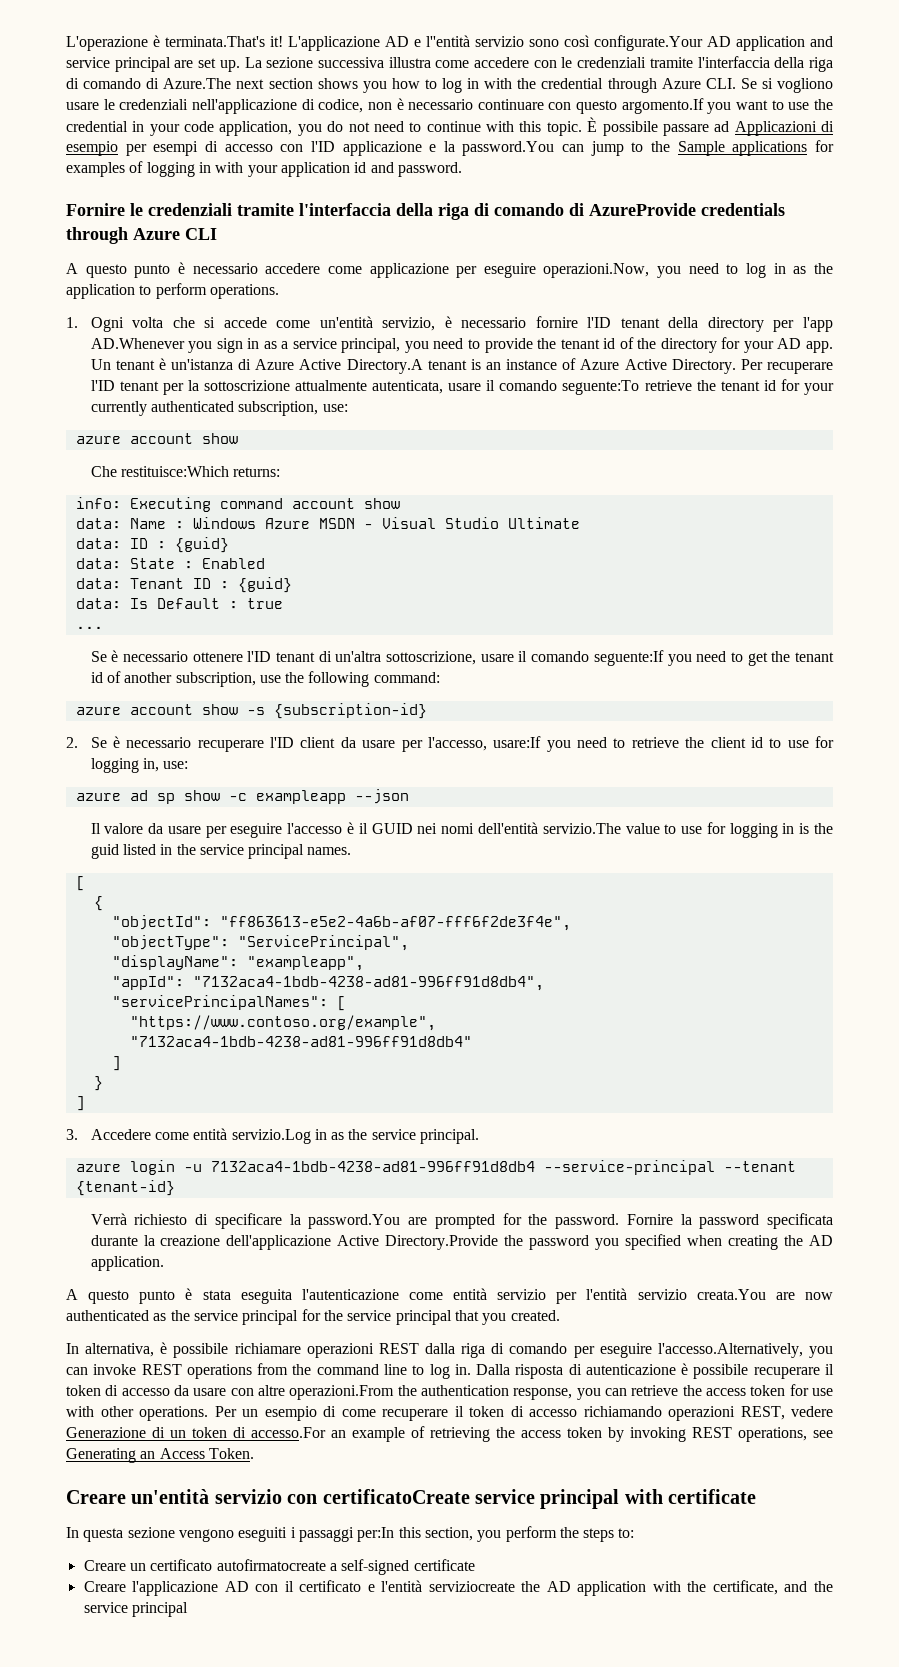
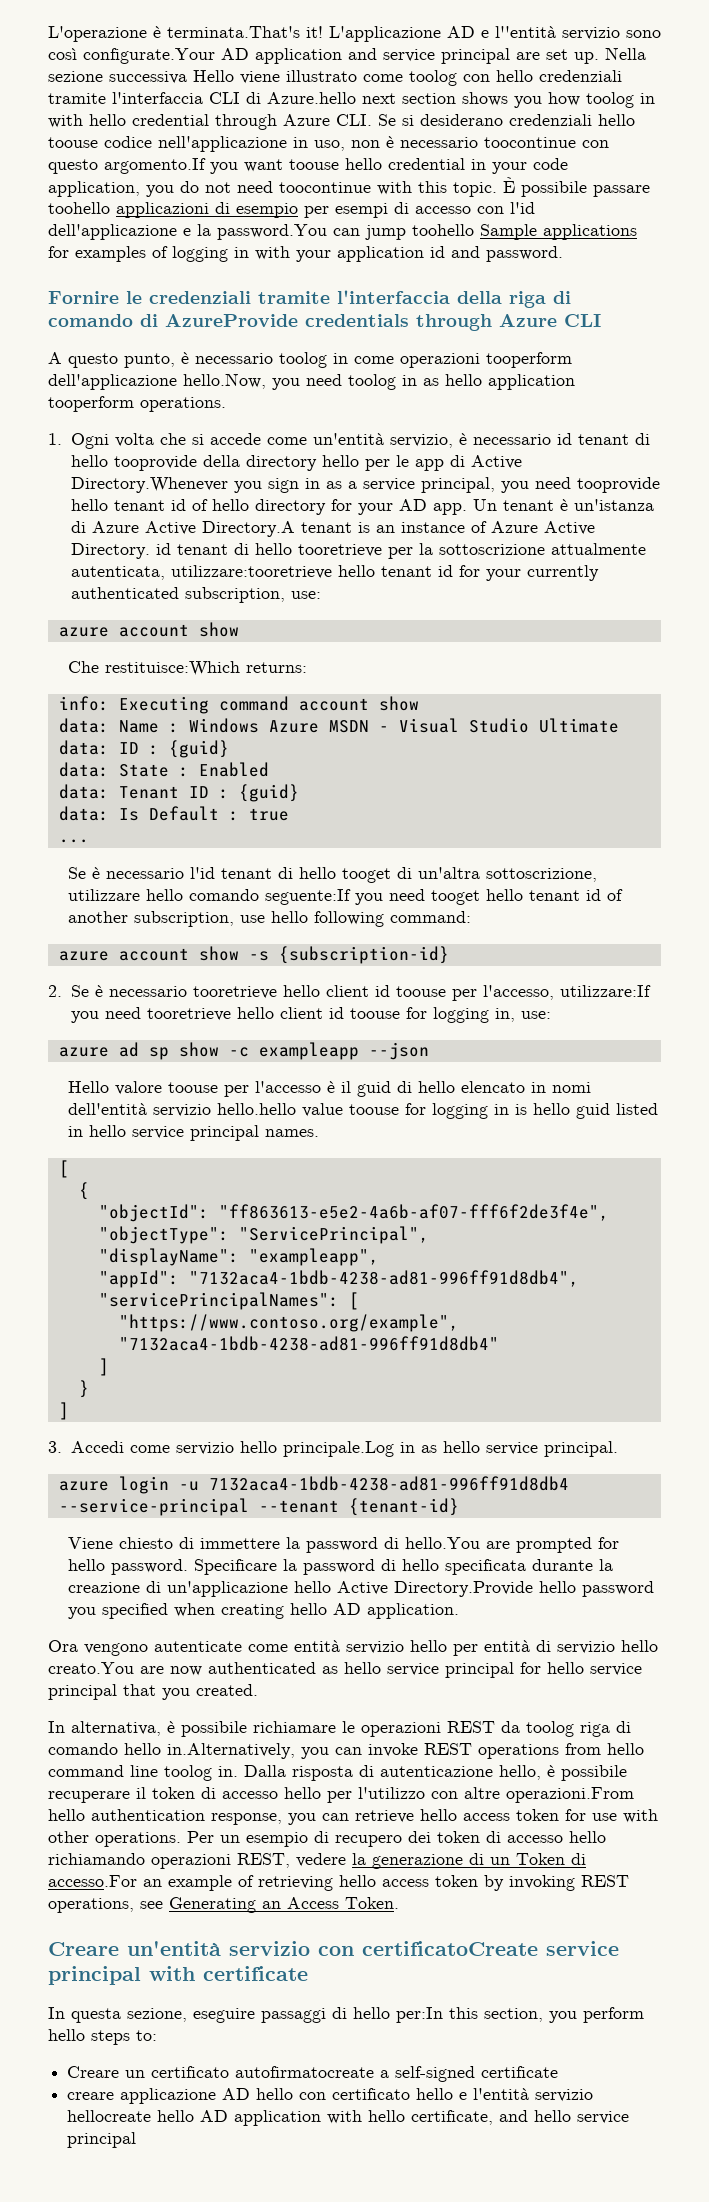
[244,57,262,68] La -> [605,47,646,60] Nella
[388,56,834,72] [66,78,232,89] illustra come accedere con le credenziali tramite l'interfaccia della riga di comando di Azure.The -> [193,70,622,86] [48,92,356,104] Hello viene illustrato come toolog con hello credenziali tramite l'interfaccia CLI di Azure.hello
[424,78,537,93] to log in with the -> [586,92,655,108] [48,114,126,128] toolog in with hello
[777,78,834,93] [66,99,364,114] vogliono usare le credenziali nell'applicazione di codice, -> [420,114,635,126] [48,136,345,152] desiderano credenziali hello toouse codice nell'applicazione in uso,
[477,99,544,110] continuare -> [484,137,576,148] toocontinue
[771,99,833,110] to use the -> [289,158,382,170] toouse hello
[409,121,481,132] to continue -> [279,182,371,193] toocontinue
[714,121,817,136] ad Applicazioni -> [48,202,209,218] toohello applicazioni
[310,141,422,156] l'ID applicazione -> [510,202,535,214] [48,224,177,240] l'id dell'applicazione
[631,141,671,152] to the -> [412,224,474,236] toohello
[134,262,833,278] [66,283,207,299] punto è necessario accedere come applicazione per eseguire operazioni.Now, you need to log in as the application to perform -> [124,352,572,368] [48,373,575,390] [48,396,134,412] punto, è necessario toolog in come operazioni tooperform dell'applicazione hello.Now, you need toolog in as hello application tooperform
[535,316,834,332] [90,338,185,349] fornire l'ID tenant della directory per l'app AD.Whenever -> [556,433,650,445] [70,455,522,471] [70,477,228,493] id tenant di hello tooprovide della directory hello per le app di Active Directory.Whenever
[468,337,657,353] to provide the tenant id of the -> [576,477,660,493] [70,499,249,511] tooprovide hello tenant id of hello
[740,359,834,374] [90,380,159,391] Per recuperare l'ID tenant -> [155,543,382,557] id tenant di hello tooretrieve
[448,380,716,395] usare il comando seguente:To retrieve the -> [170,565,375,579] utilizzare:tooretrieve hello
[192,651,528,665] ottenere l'ID tenant di un'altra sottoscrizione, usare il -> [189,867,597,883] [67,889,183,901] l'id tenant di hello tooget di un'altra sottoscrizione, utilizzare hello
[730,651,791,666] to get the -> [430,889,523,905] tooget hello
[285,672,305,683] the -> [270,911,308,923] hello
[197,737,396,752] recuperare l'ID client da usare -> [192,985,446,999] tooretrieve hello client id toouse
[493,736,809,752] usare:If you need to retrieve the client id to use -> [559,985,651,997] [70,1007,400,1023] utilizzare:If you need tooretrieve hello client id toouse
[90,822,703,838] Il valore da usare per eseguire l'accesso è il GUID nei nomi dell'entità servizio.The value to use -> [67,1081,591,1097] [67,1103,399,1117] Hello valore toouse per l'accesso è il guid di hello elencato in nomi dell'entità servizio hello.hello value toouse
[814,823,834,834] the -> [532,1103,570,1115] hello
[176,844,196,855] the -> [88,1125,126,1137] hello
[90,1128,368,1144] Accedere come entità servizio.Log in as the -> [70,1441,480,1457] Accedi come servizio hello principale.Log in as hello
[90,1213,760,1229] Verrà richiesto di specificare la password.You are prompted for the password. Fornire la password -> [67,1537,619,1553] [67,1559,439,1575] Viene chiesto di immettere la password di hello.You are prompted for hello password. Specificare la password di hello
[226,1235,332,1250] dell'applicazione -> [145,1581,331,1597] di un'applicazione hello
[504,1235,524,1246] the -> [538,1581,576,1593] hello
[784,1235,804,1246] the -> [289,1603,327,1615] hello
[66,1288,766,1304] A questo punto è stata eseguita l'autenticazione come entità servizio per l'entità servizio creata.You -> [48,1640,658,1656] [48,1662,134,1674] Ora vengono autenticate come entità servizio hello per entità di servizio hello creato.You
[170,1310,190,1321] the -> [344,1662,381,1674] hello
[323,1310,343,1321] the -> [547,1662,584,1674] hello
(301, 1348) none -> [342,1721,355,1733] le
[425,1343,803,1358] dalla riga di comando per eseguire l'accesso.Alternatively, -> [501,1721,631,1737] [48,1743,295,1759] da toolog riga di comando hello in.Alternatively,
[292,1364,312,1375] the -> [607,1743,644,1755] hello
[412,1364,450,1379] to log -> [164,1765,212,1781] toolog
(676, 1369) none -> [499,1765,541,1780] hello,
[174,1385,227,1396] da usare -> [284,1787,425,1803] hello per l'utilizzo
[397,1385,417,1396] the -> [48,1809,85,1821] hello
[682,1385,702,1396] the -> [420,1809,457,1821] hello
[341,1406,577,1421] come recuperare il token di accesso -> [335,1831,606,1847] recupero dei token di accesso hello
[66,1427,146,1438] Generazione -> [352,1853,463,1869] la generazione
[192,1427,227,1438] token -> [516,1853,565,1865] Token
[496,1427,515,1438] the -> [339,1875,376,1887] hello
[127,1527,354,1542] sezione vengono eseguiti i passaggi -> [127,2007,390,2023] sezione, eseguire passaggi di hello
[559,1527,579,1538] the -> [48,2029,85,2041] hello
[83,1580,541,1596] Creare l'applicazione AD con il certificato e l'entità serviziocreate the -> [67,2088,594,2104] [67,2110,195,2122] creare applicazione AD hello con certificato hello e l'entità servizio hellocreate hello
[687,1581,707,1592] the -> [368,2110,406,2122] hello
[813,1581,833,1592] the -> [534,2110,572,2122] hello

